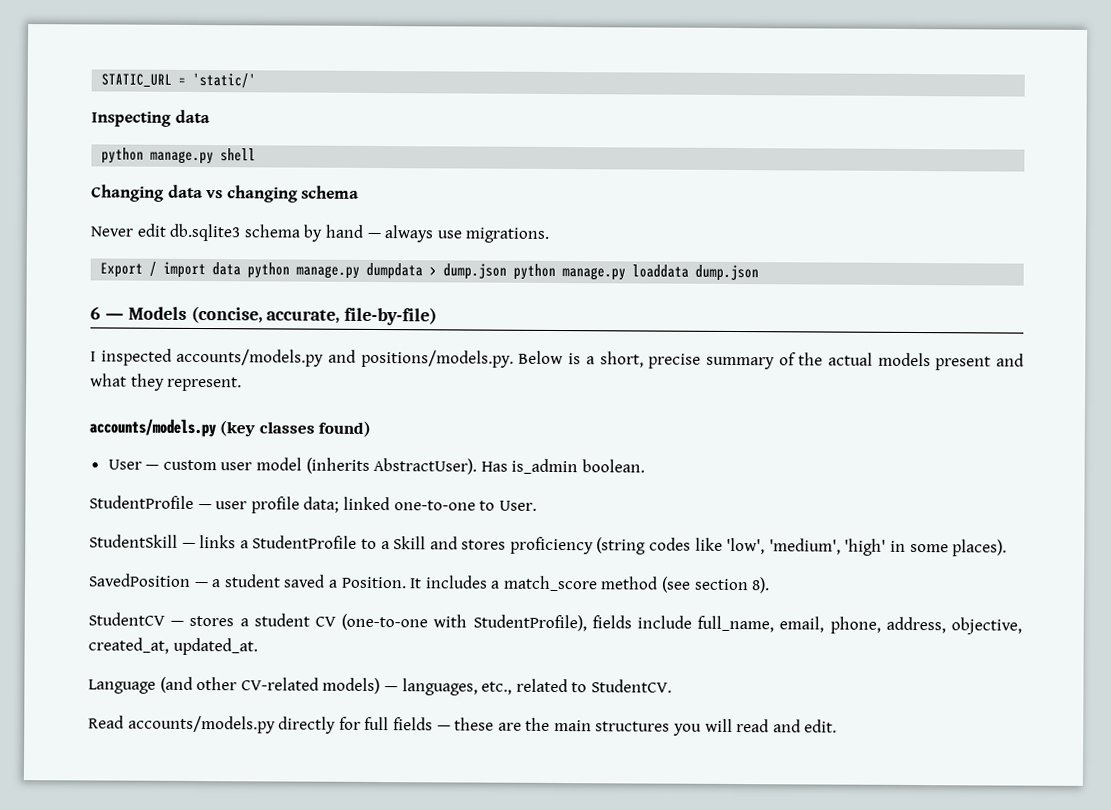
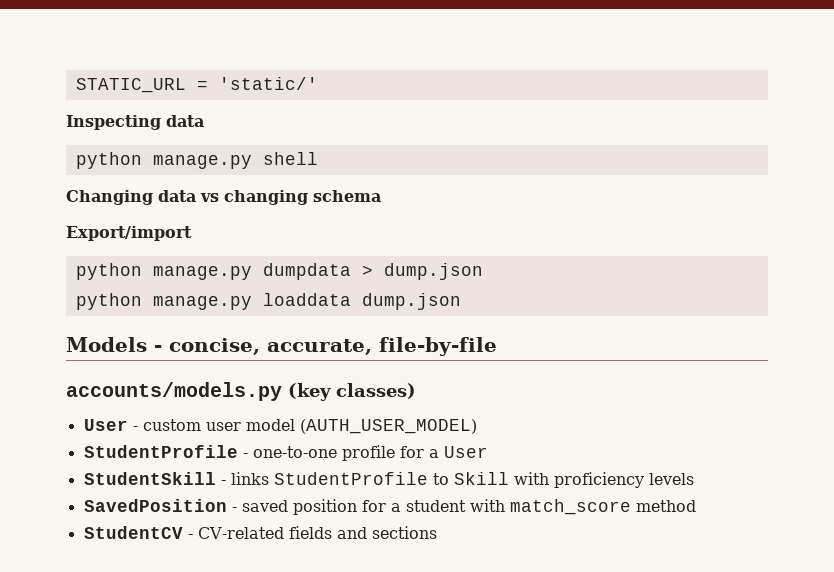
[90,223,550,243] [100,261,242,279] Never edit db.sqlite3 schema by hand — always use migrations. // Export / import data -> [66,226,192,241] Export/import //
(508, 271) none -> (483, 271) //
[90,305,438,326] [90,348,1024,371] [90,373,243,392] 6 — Models (concise, accurate, file-by-file) // I inspected accounts/models.py and positions/models.py. Below is a short, precise summary of the actual models present and what they represent. -> [66,337,497,356] Models - concise, accurate, file-by-file
[258,420,372,437] [107,459,160,470] classes found) // User — -> [336,383,416,399] [83,419,138,431] classes) // User -
[305,457,646,475] [89,495,537,514] [89,534,1008,557] [88,573,771,594] [88,612,1023,635] [88,637,258,656] [88,676,672,696] [88,715,838,736] (inherits AbstractUser). Has is_admin boolean. // StudentProfile — user profile data; linked one-to-one to User. // StudentSkill — links a StudentProfile to a Skill and stores proficiency (string codes like 'low', 'medium', 'high' in some places). // SavedPosition — a student saved a Position. It includes a match_score method (see section 8). // StudentCV — stores a student CV (one-to-one with StudentProfile), fields include full_name, email, phone, address, objective, created_at, updated_at. // Language (and other CV-related models) — languages, etc., related to StudentCV. // Read accounts/models.py directly for full fields — these are the main structures you will read and edit. -> [299,419,477,434] [83,445,488,461] [83,472,694,488] [83,499,696,515] [83,526,437,539] (AUTH_USER_MODEL) // StudentProfile - one-to-one profile for a User // StudentSkill - links StudentProfile to Skill with proficiency levels // SavedPosition - saved position for a student with match_score method // StudentCV - CV-related fields and sections

